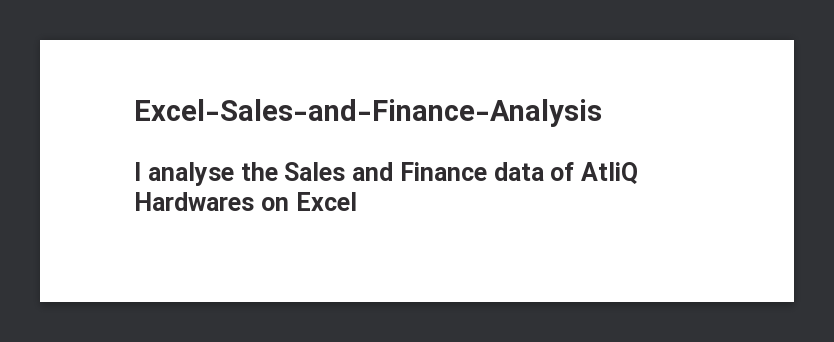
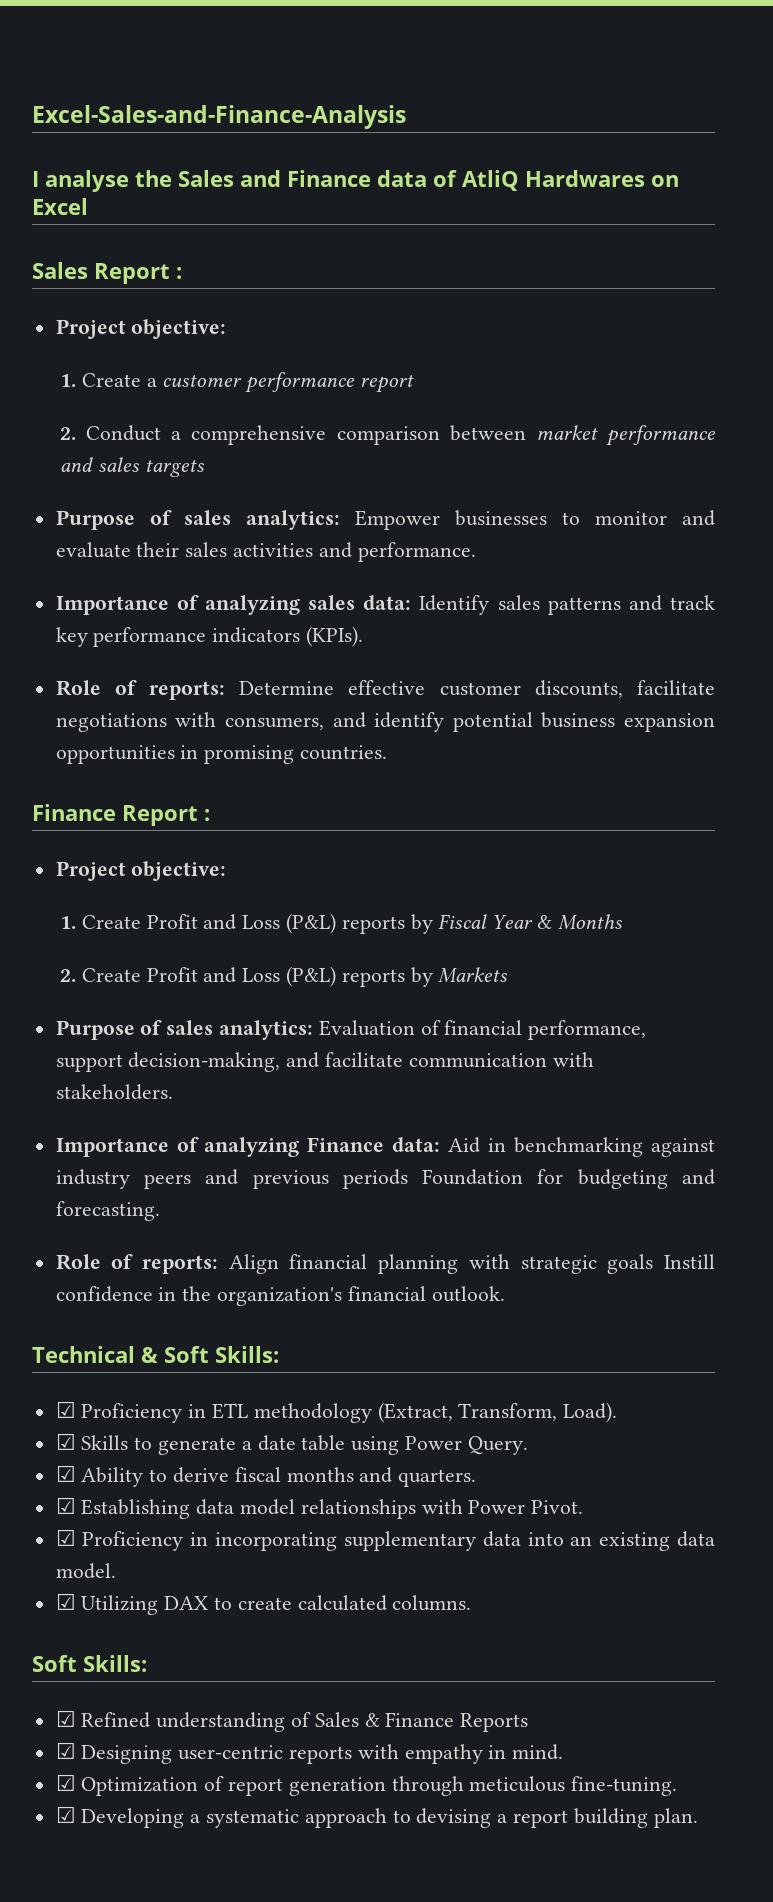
(357, 201) none -> [32,262,182,284] [55,319,227,339] [59,372,414,393] [59,425,717,446] [59,457,205,477] [55,510,716,530] [55,542,476,562] [55,595,715,615] [55,626,364,647] [55,680,715,700] [55,712,715,732] [55,745,388,764] [32,804,210,826] [55,861,227,881] [59,913,623,934] [59,966,509,987] [55,1020,647,1040] [55,1052,594,1072] [55,1084,173,1100] [55,1137,715,1157] [55,1169,715,1189] [55,1201,160,1221] [55,1254,715,1274] [55,1286,505,1306] [32,1346,279,1363] [55,1401,618,1423] [55,1433,528,1455] [55,1465,477,1487] [55,1497,584,1519] [55,1529,716,1551] [55,1563,116,1579] [55,1593,472,1615] [32,1655,147,1672] [55,1710,529,1732] [55,1742,564,1764] [55,1774,678,1796] [55,1806,698,1828] // Sales Report : // Project objective: // 1. Create a customer performance report // 2. Conduct a comprehensive comparison between market performance and sales targets // Purpose of sales analytics: Empower businesses to monitor and evaluate their sales activities and performance. // Importance of analyzing sales data: Identify sales patterns and track key performance indicators (KPIs). // Role of reports: Determine effective customer discounts, facilitate negotiations with consumers, and identify potential business expansion opportunities in promising countries. // Finance Report : // Project objective: // 1. Create Profit and Loss (P&L) reports by Fiscal Year & Months // 2. Create Profit and Loss (P&L) reports by Markets // Purpose of sales analytics: Evaluation of financial performance, support decision-making, and facilitate communication with stakeholders. // Importance of analyzing Finance data: Aid in benchmarking against industry peers and previous periods Foundation for budgeting and forecasting. // Role of reports: Align financial planning with strategic goals Instill confidence in the organization's financial outlook. // Technical & Soft Skills: // ☑ Proficiency in ETL methodology (Extract, Transform, Load). // ☑ Skills to generate a date table using Power Query. // ☑ Ability to derive fiscal months and quarters. // ☑ Establishing data model relationships with Power Pivot. // ☑ Proficiency in incorporating supplementary data into an existing data model. // ☑ Utilizing DAX to create calculated columns. // Soft Skills: // ☑ Refined understanding of Sales & Finance Reports // ☑ Designing user-centric reports with empathy in mind. // ☑ Optimization of report generation through meticulous fine-tuning. // ☑ Developing a systematic approach to devising a report building plan.

